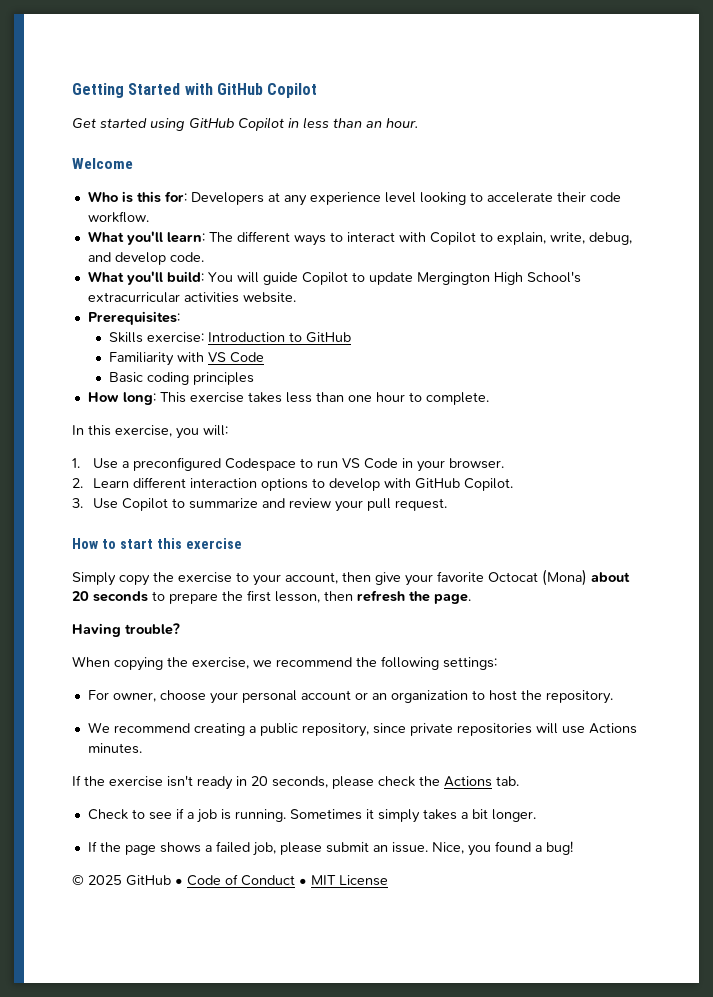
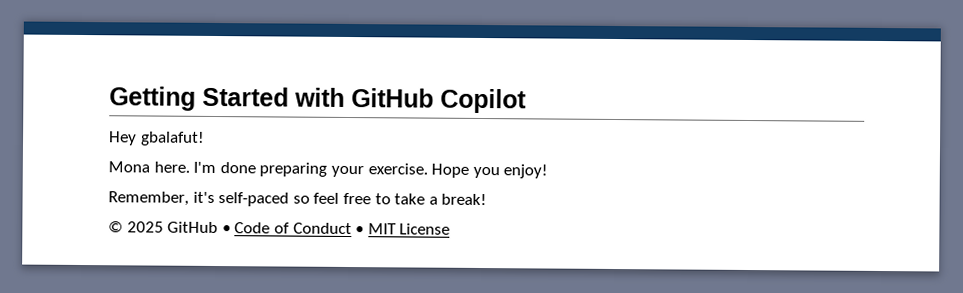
[72,117,418,131] [72,158,133,169] [87,191,621,206] [87,211,149,223] [87,231,632,246] [87,252,204,265] [87,271,581,285] [87,292,296,303] [87,311,180,325] [109,332,352,343] [109,352,265,366] [109,372,255,385] [87,392,489,405] [72,425,228,439] [72,457,505,472] [72,477,514,491] [72,498,448,512] [72,538,242,549] [72,569,630,586] [72,590,471,604] [72,623,180,637] [72,656,497,671] [87,690,613,704] [87,722,637,737] [87,743,142,754] [72,775,519,790] [87,808,536,823] [87,841,573,856] Get started using GitHub Copilot in less than an hour. // Welcome // Who is this for: Developers at any experience level looking to accelerate their code workflow. // What you'll learn: The different ways to interact with Copilot to explain, write, debug, and develop code. // What you'll build: You will guide Copilot to update Mergington High School's extracurricular activities website. // Prerequisites: // Skills exercise: Introduction to GitHub // Familiarity with VS Code // Basic coding principles // How long: This exercise takes less than one hour to complete. // In this exercise, you will: // 1. Use a preconfigured Codespace to run VS Code in your browser. // 2. Learn different interaction options to develop with GitHub Copilot. // 3. Use Copilot to summarize and review your pull request. // How to start this exercise // Simply copy the exercise to your account, then give your favorite Octocat (Mona) about 20 seconds to prepare the first lesson, then refresh the page. // Having trouble? // When copying the exercise, we recommend the following settings: // For owner, choose your personal account or an organization to host the repository. // We recommend creating a public repository, since private repositories will use Actions minutes. // If the exercise isn't ready in 20 seconds, please check the Actions tab. // Check to see if a job is running. Sometimes it simply takes a bit longer. // If the page shows a failed job, please submit an issue. Nice, you found a bug! -> [108,131,205,146] [108,161,549,179] [108,191,488,207] Hey gbalafut! // Mona here. I'm done preparing your exercise. Hope you enjoy! // Remember, it's self-paced so feel free to take a break!

